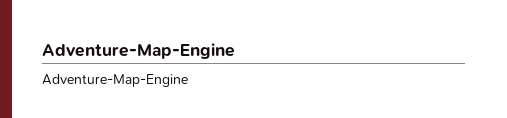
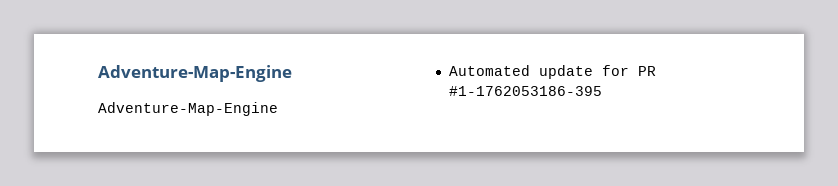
(188, 80) none -> [448,65,656,79] [448,86,602,96] // Automated update for PR #1-1762053186-395

